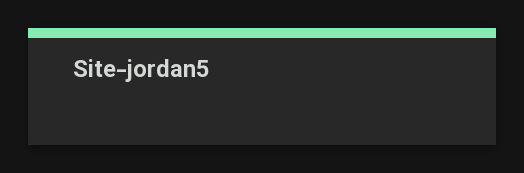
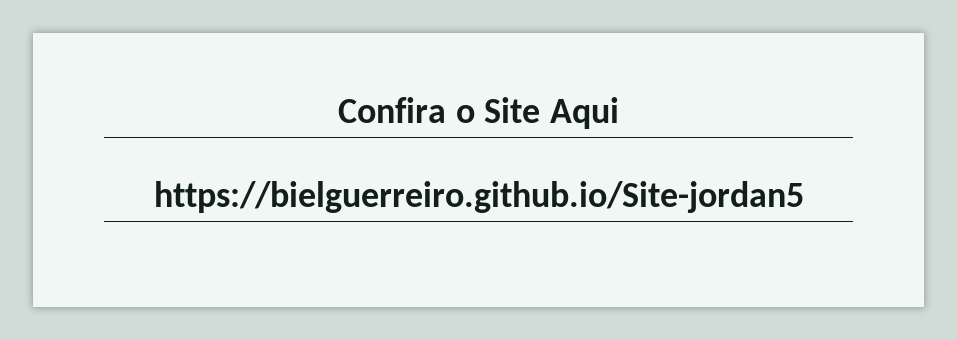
[73,59,209,82] Site-jordan5 -> [337,97,620,129] [153,181,804,213] Confira o Site Aqui // https://bielguerreiro.github.io/Site-jordan5

